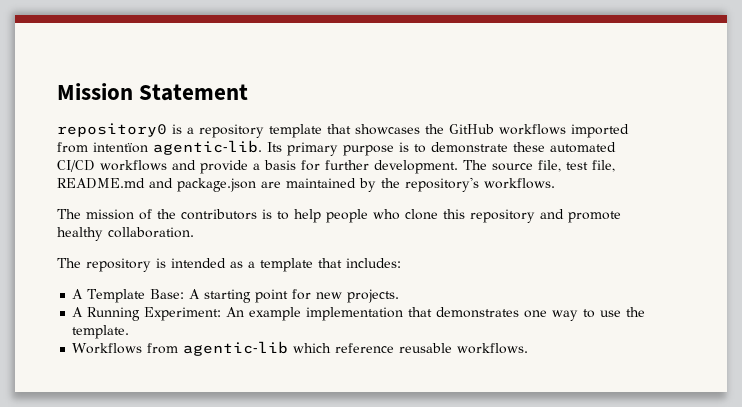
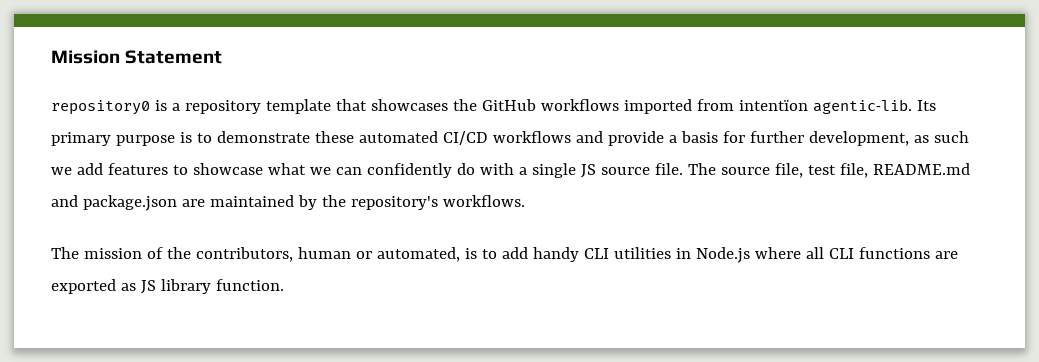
[374,160,458,174] development. -> [808,131,969,146] [51,163,683,178] development, as such we add features to showcase what we can confidently do with a single JS source file.
[181,209,621,223] [57,227,194,241] [57,258,401,272] [72,289,400,303] [72,307,646,321] [72,325,130,339] [72,341,529,356] contributors is to help people who clone this repository and promote healthy collaboration. // The repository is intended as a template that includes: // A Template Base: A starting point for new projects. // A Running Experiment: An example implementation that demonstrates one way to use the template. // Workflows from agentic‑lib which reference reusable workflows. -> [195,247,958,263] [51,279,284,294] contributors, human or automated, is to add handy CLI utilities in Node.js where all CLI functions are exported as JS library function.

